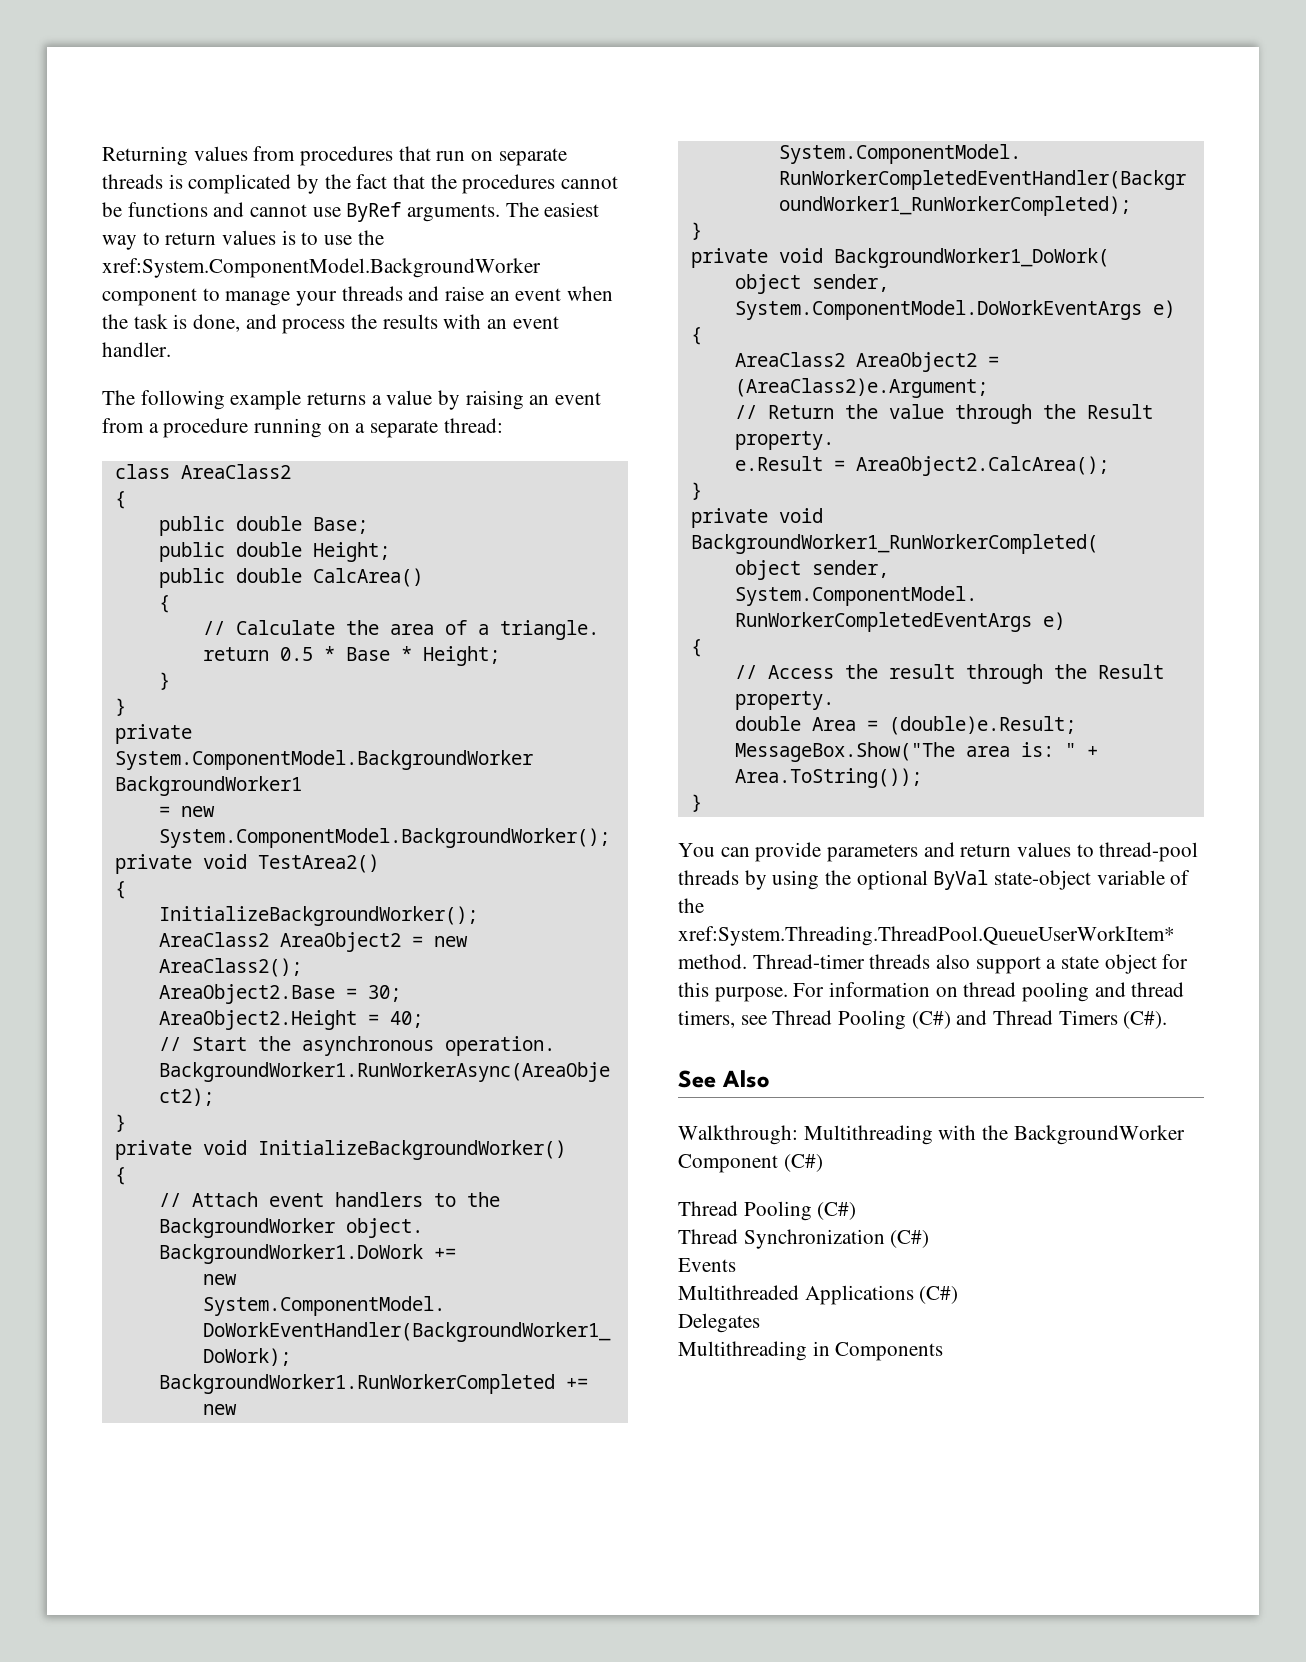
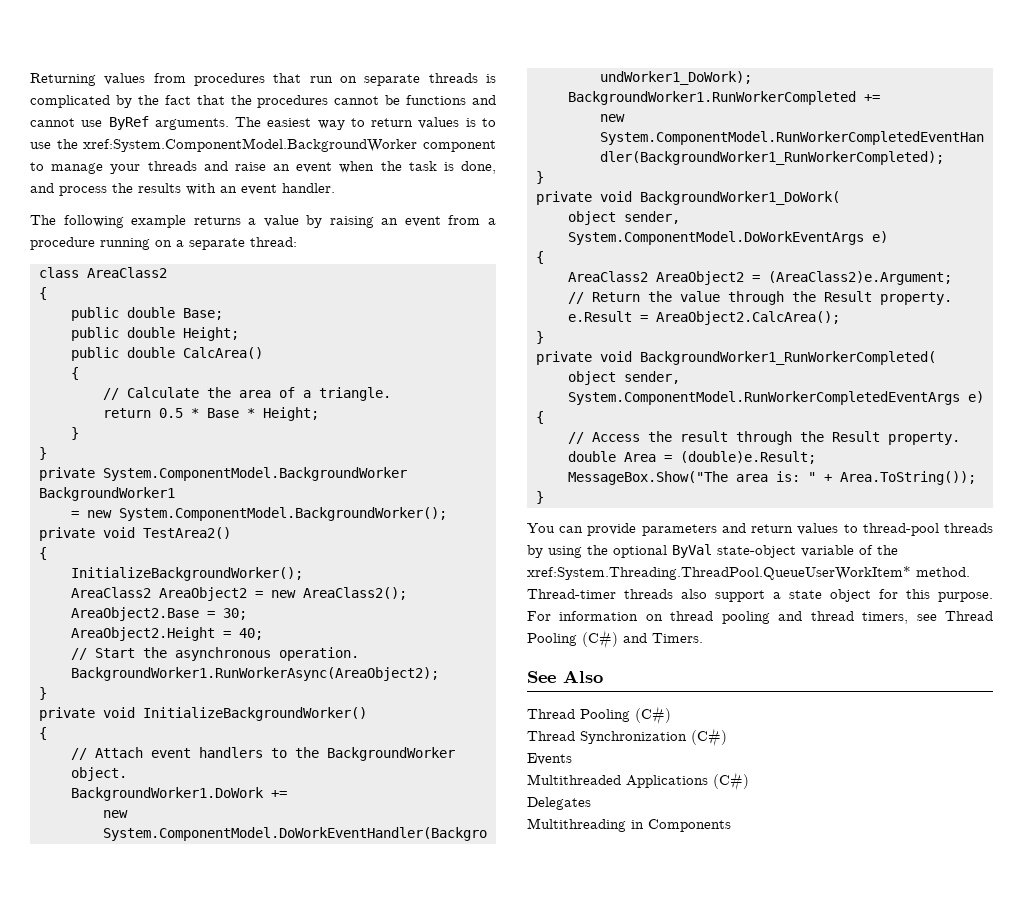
[993,1010,1168,1029] Thread Timers (C#). -> [652,633,703,643] Timers.
[678,1125,1185,1145] [678,1154,823,1173] // Walkthrough: Multithreading with the BackgroundWorker Component (C#) -> (603, 676) none

